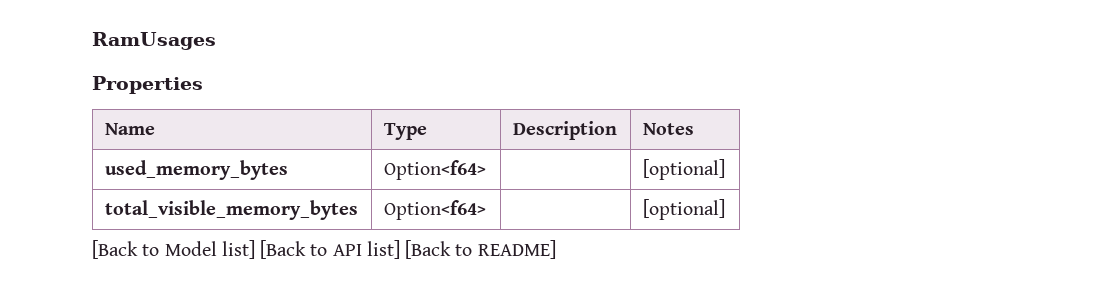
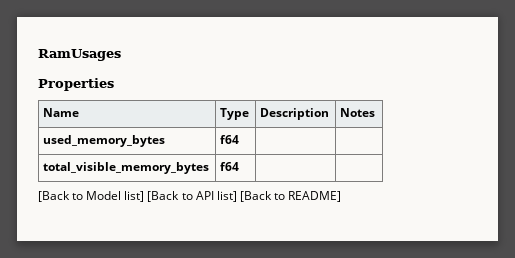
[383,160,486,180] [642,159,725,180] Option<f64> | | [optional] -> [220,135,240,144] f64 | |
[383,200,486,220] [642,199,725,220] Option<f64> | | [optional] -> [220,162,240,171] f64 | |

